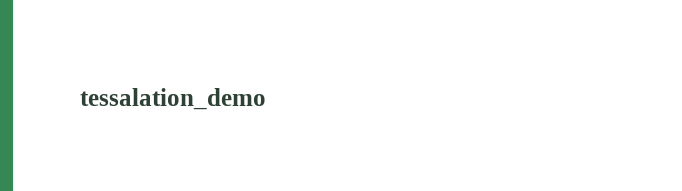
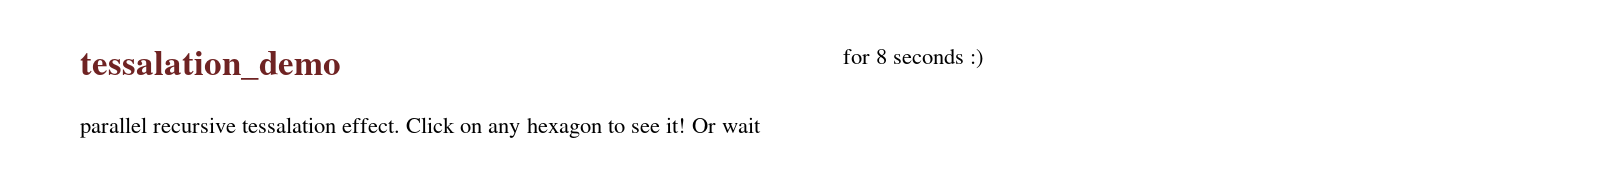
(266, 99) none -> [80,117,761,138] [843,48,985,69] // parallel recursive tessalation effect. Click on any hexagon to see it! Or wait for 8 seconds :)

